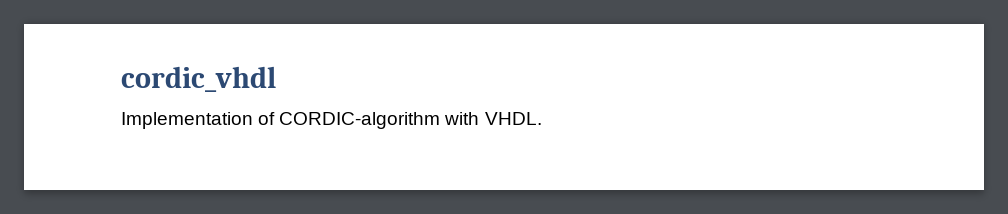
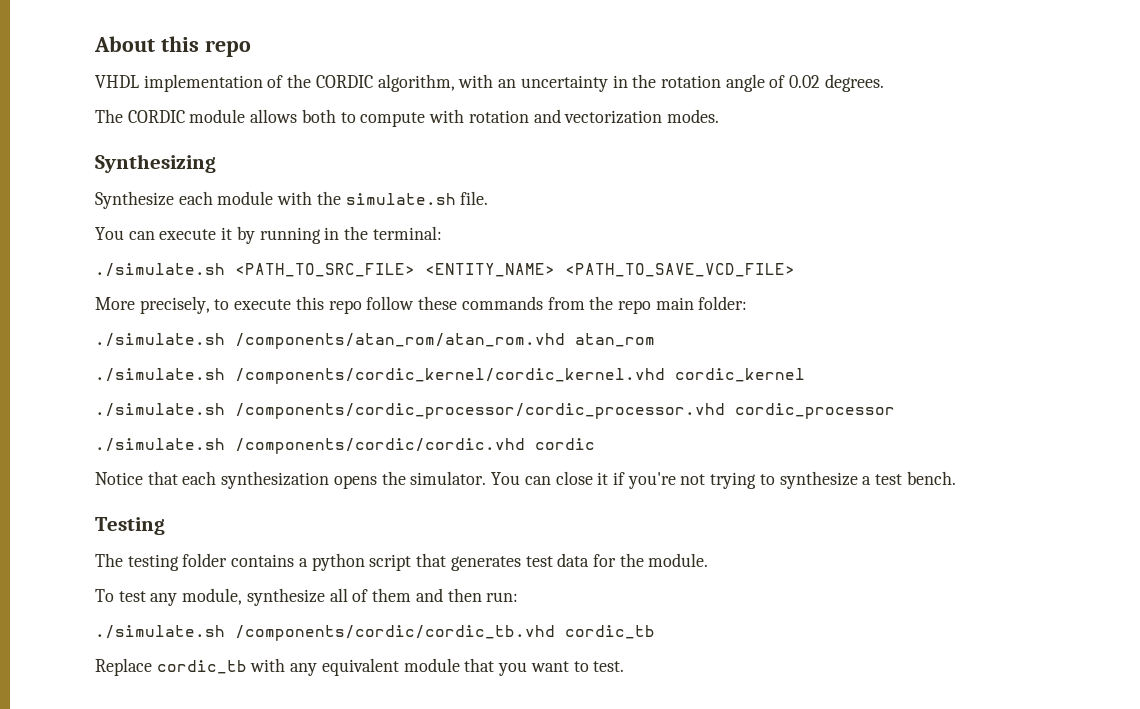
[121,66,276,92] [121,112,542,129] cordic_vhdl // Implementation of CORDIC-algorithm with VHDL. -> [94,36,251,57] [95,74,884,92] [95,109,719,127] [95,154,216,173] [95,191,489,209] [95,226,442,244] [95,263,795,277] [95,296,748,314] [95,333,655,349] [95,368,805,384] [95,403,895,419] [95,438,595,454] [95,471,956,489] [95,517,165,535] [95,553,709,571] [95,588,519,606] [95,625,655,641] [95,658,625,676] About this repo // VHDL implementation of the CORDIC algorithm, with an uncertainty in the rotation angle of 0.02 degrees. // The CORDIC module allows both to compute with rotation and vectorization modes. // Synthesizing // Synthesize each module with the simulate.sh file. // You can execute it by running in the terminal: // ./simulate.sh <PATH_TO_SRC_FILE> <ENTITY_NAME> <PATH_TO_SAVE_VCD_FILE> // More precisely, to execute this repo follow these commands from the repo main folder: // ./simulate.sh /components/atan_rom/atan_rom.vhd atan_rom // ./simulate.sh /components/cordic_kernel/cordic_kernel.vhd cordic_kernel // ./simulate.sh /components/cordic_processor/cordic_processor.vhd cordic_processor // ./simulate.sh /components/cordic/cordic.vhd cordic // Notice that each synthesization opens the simulator. You can close it if you're not trying to synthesize a test bench. // Testing // The testing folder contains a python script that generates test data for the module. // To test any module, synthesize all of them and then run: // ./simulate.sh /components/cordic/cordic_tb.vhd cordic_tb // Replace cordic_tb with any equivalent module that you want to test.

